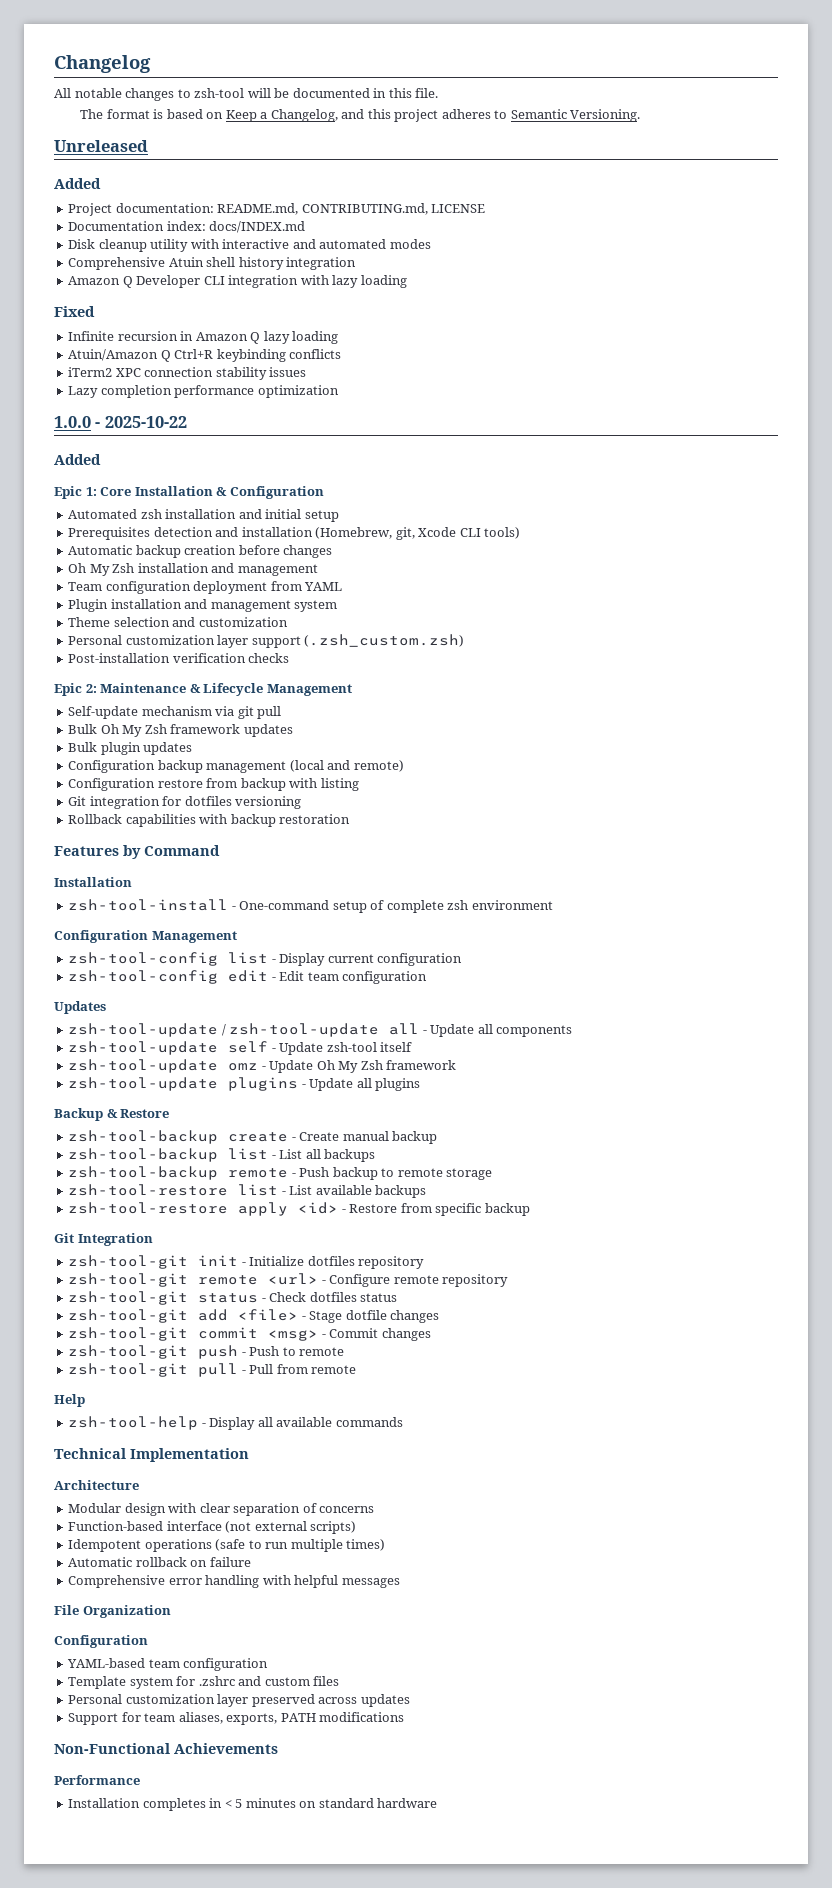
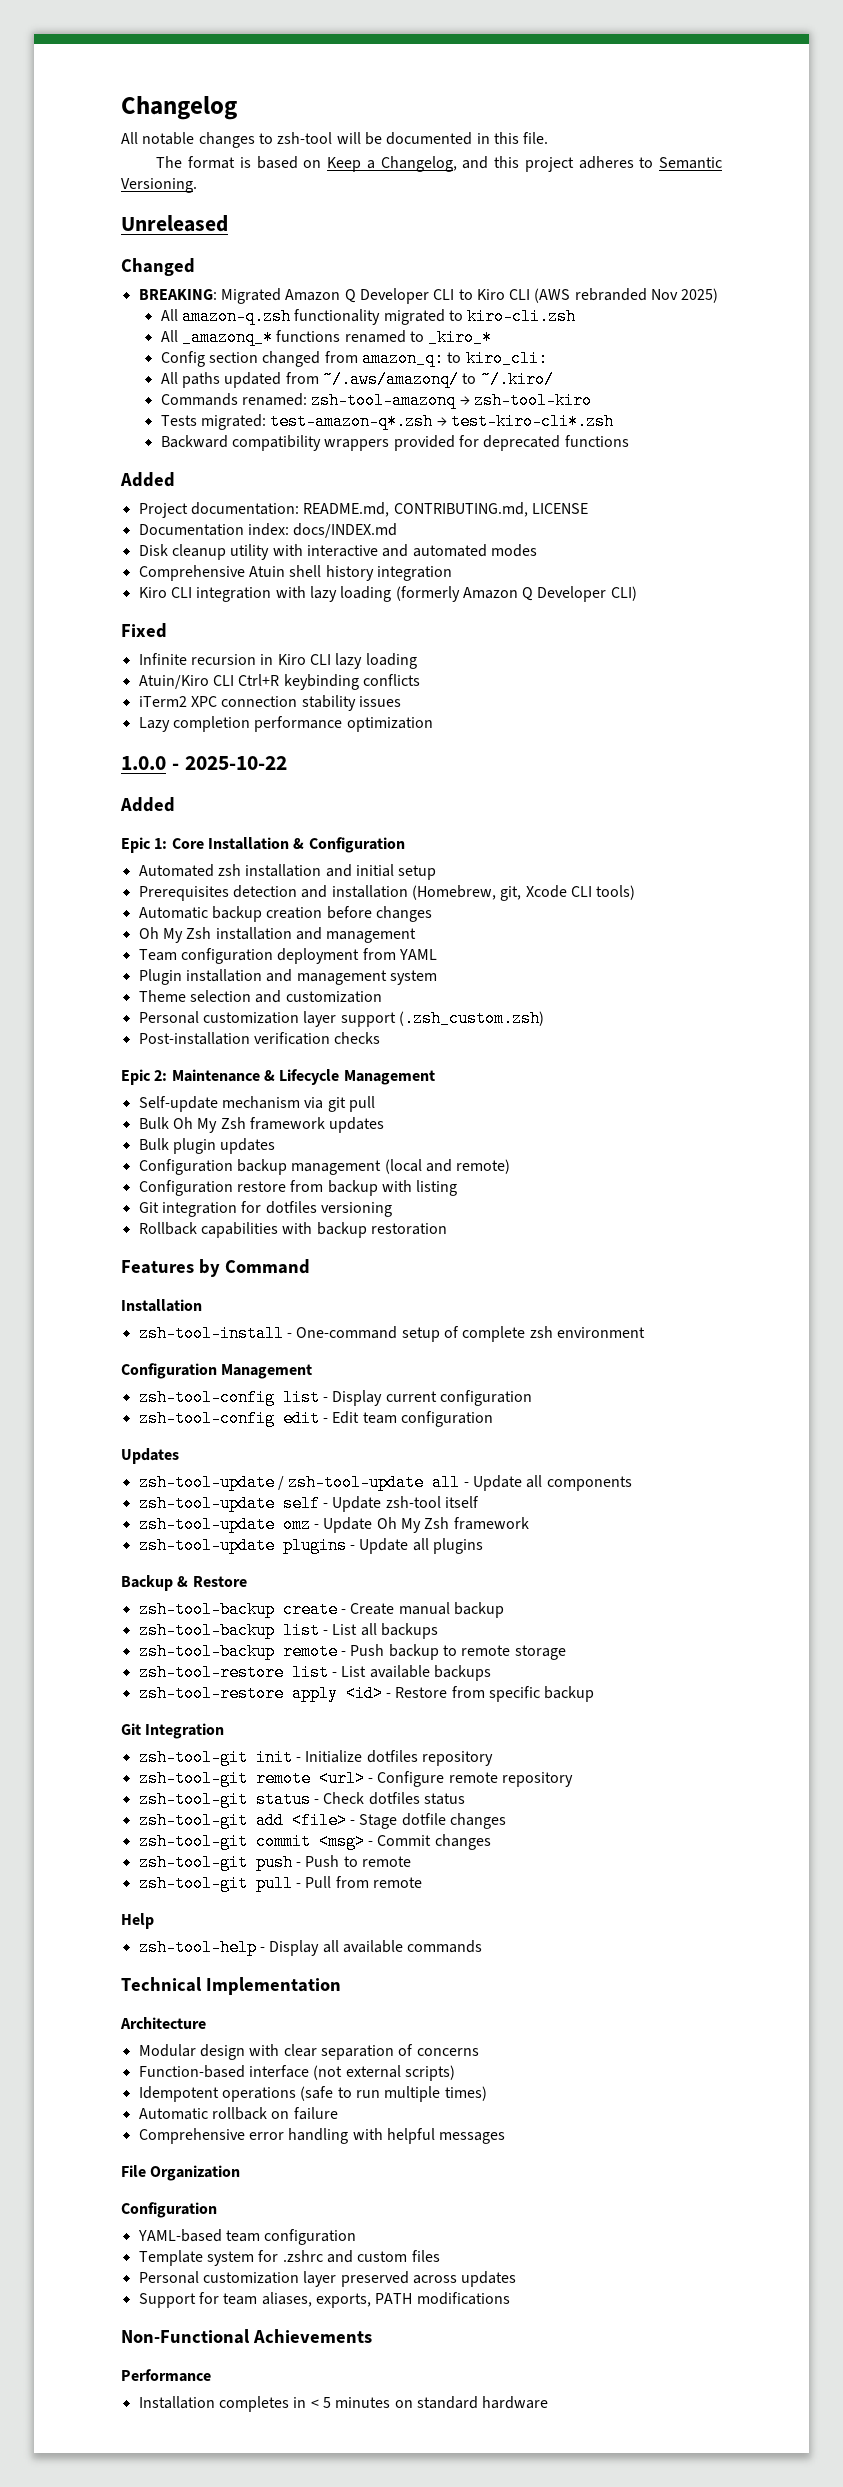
(148, 146) none -> [121,258,195,276] [138,288,719,304] [160,308,577,325] [160,329,493,346] [160,350,548,367] [160,371,554,388] [160,392,593,409] [160,413,615,430] [160,435,629,451] // Changed // BREAKING: Migrated Amazon Q Developer CLI to Kiro CLI (AWS rebranded Nov 2025) // All amazon-q.zsh functionality migrated to kiro-cli.zsh // All _amazonq_* functions renamed to _kiro_* // Config section changed from amazon_q: to kiro_cli: // All paths updated from ~/.aws/amazonq/ to ~/.kiro/ // Commands renamed: zsh-tool-amazonq → zsh-tool-kiro // Tests migrated: test-amazon-q*.zsh → test-kiro-cli*.zsh // Backward compatibility wrappers provided for deprecated functions
[68,275,201,288] Amazon Q Developer -> [138,587,167,598] Kiro
(407, 281) none -> [395,586,637,602] (formerly Amazon Q Developer CLI)
[195,331,339,344] [68,349,171,362] Amazon Q lazy loading // Atuin/Amazon Q -> [277,653,417,669] [138,675,234,689] Kiro CLI lazy loading // Atuin/Kiro CLI

